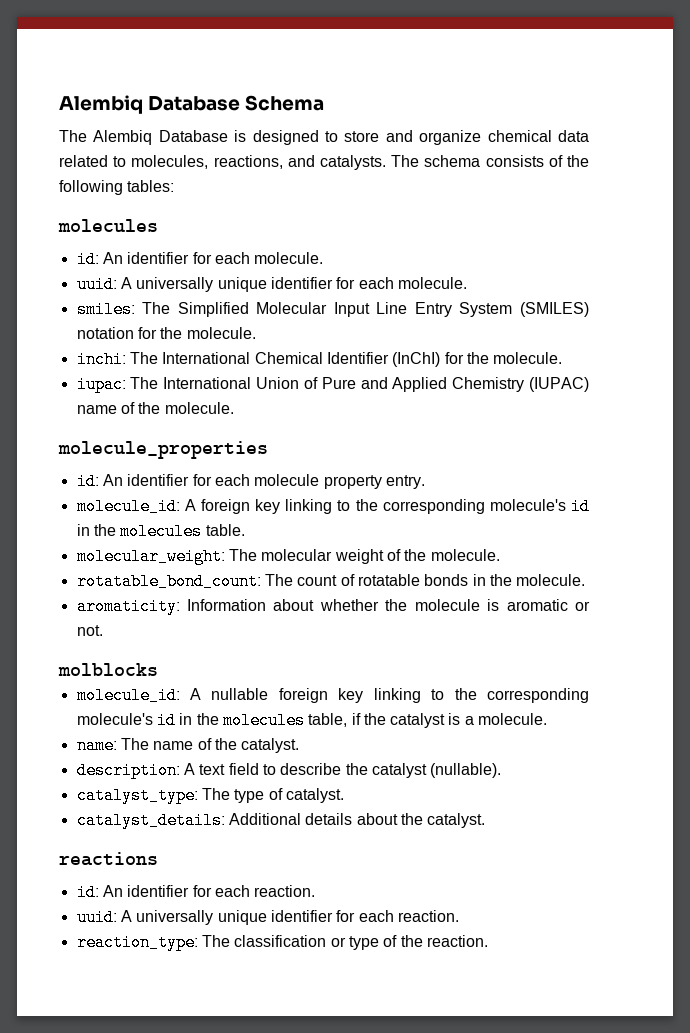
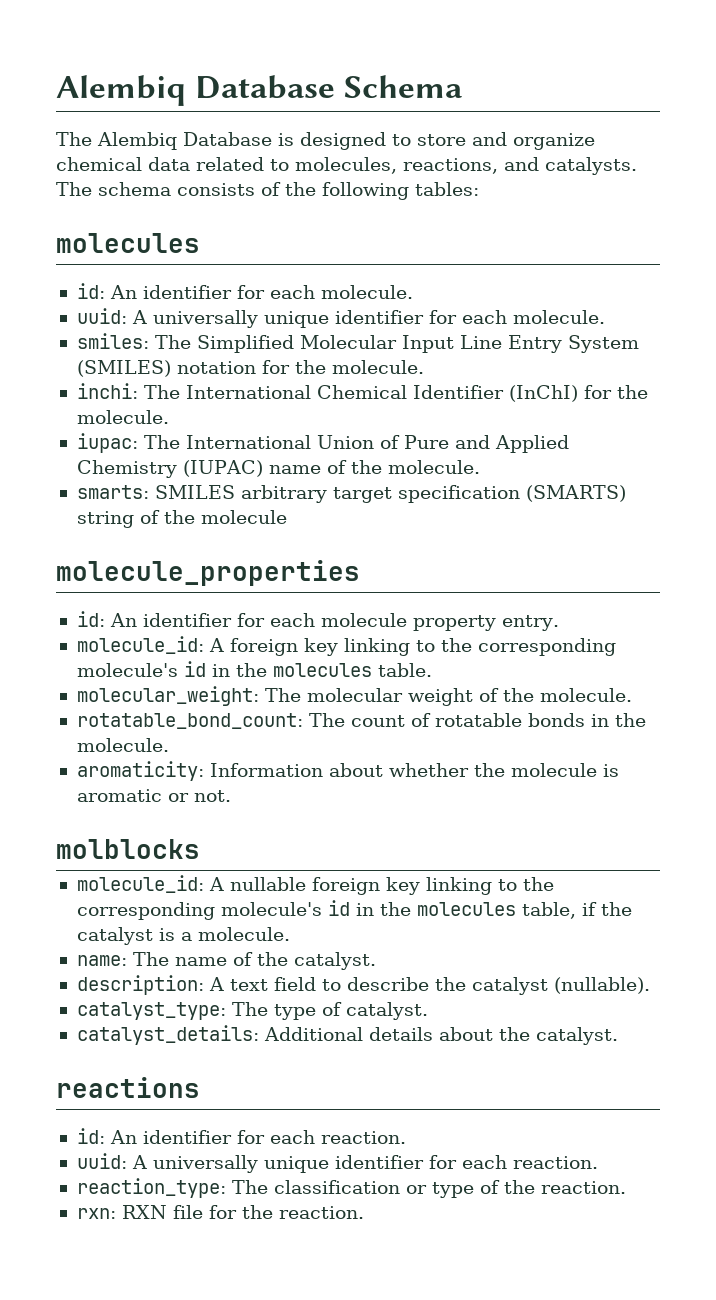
(234, 408) none -> [76,485,626,503] [76,510,287,528] // smarts: SMILES arbitrary target specification (SMARTS) string of the molecule
(488, 941) none -> [76,1205,364,1219] // rxn: RXN file for the reaction.

